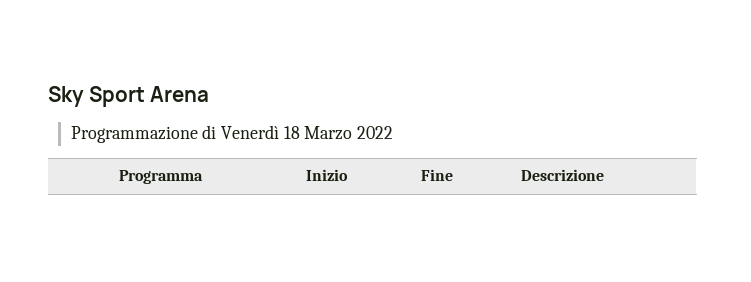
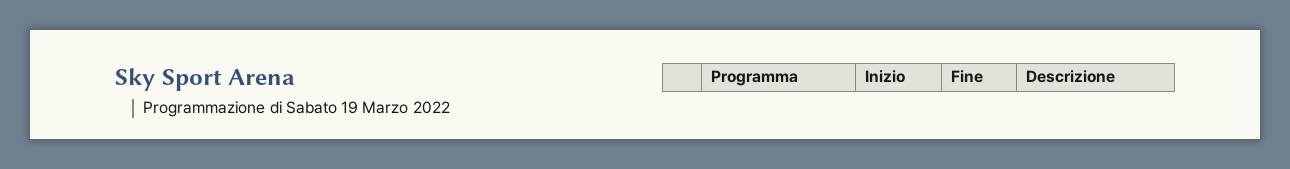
[221,125,300,139] Venerdì 18 -> [285,101,359,114] Sabato 19

